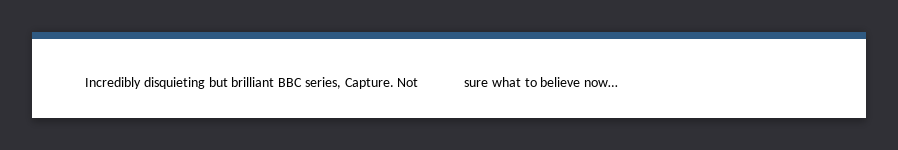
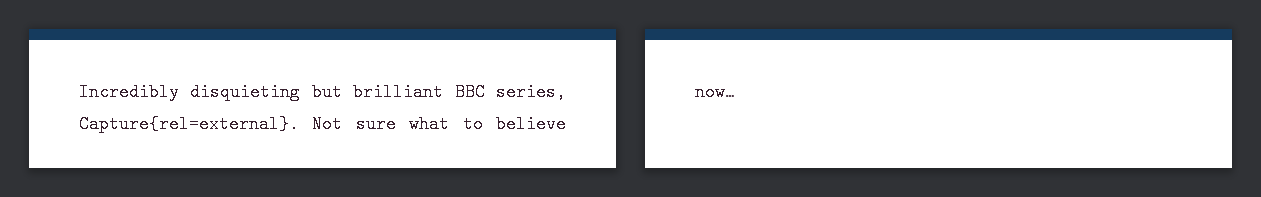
[344,78,394,89] Capture. -> [79,115,299,133] Capture{rel=external}.

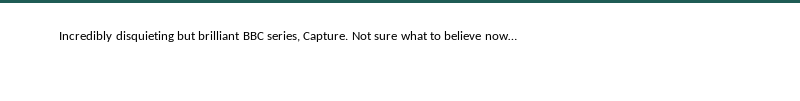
[79,115,299,133] Capture{rel=external}. -> [303,32,349,42] Capture.

